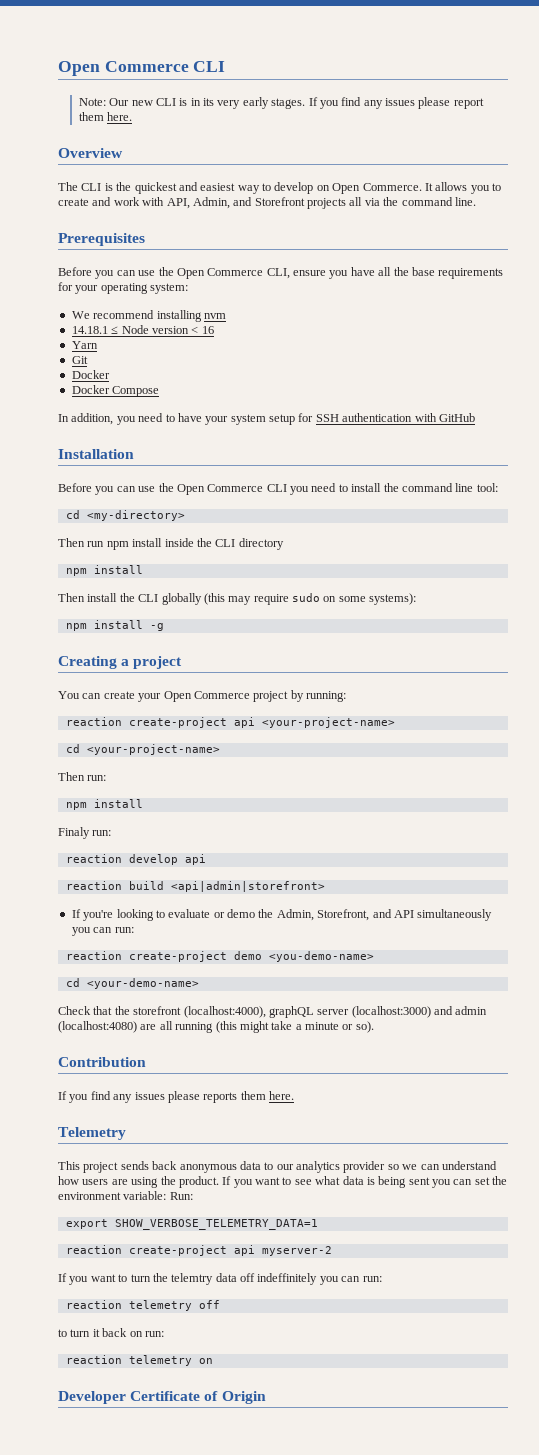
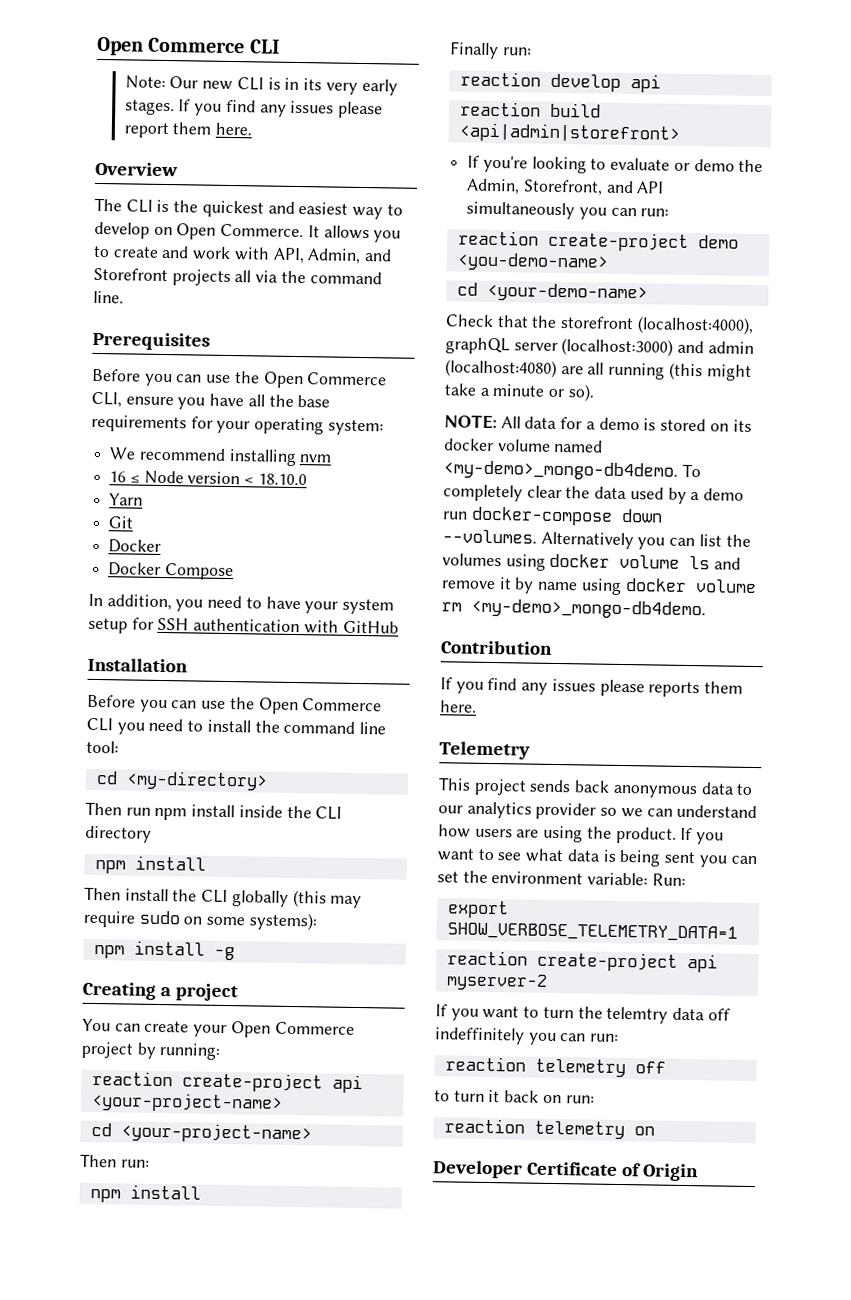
[71,326,108,334] 14.18.1 -> [109,471,127,483] 16
[201,326,214,334] 16 -> [257,473,307,486] 18.10.0
[58,827,90,839] Finaly -> [449,41,499,60] Finally
(374, 1027) none -> [444,414,752,432] [444,438,604,453] [443,460,701,481] [443,484,745,504] [442,506,663,526] [442,529,751,550] [442,553,742,571] [441,577,757,595] [441,598,706,620] // NOTE: All data for a demo is stored on its docker volume named <my-demo>_mongo-db4demo. To completely clear the data used by a demo run docker-compose down --volumes. Alternatively you can list the volumes using docker volume ls and remove it by name using docker volume rm <my-demo>_mongo-db4demo.

